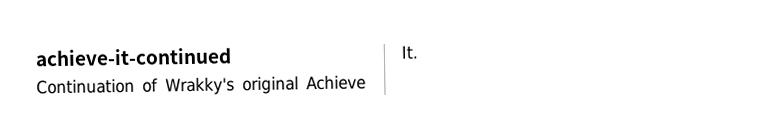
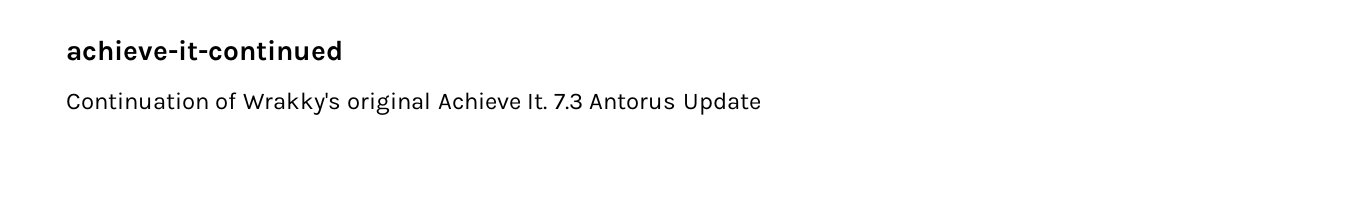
(418, 52) none -> [553,92,761,115] 7.3 Antorus Update

